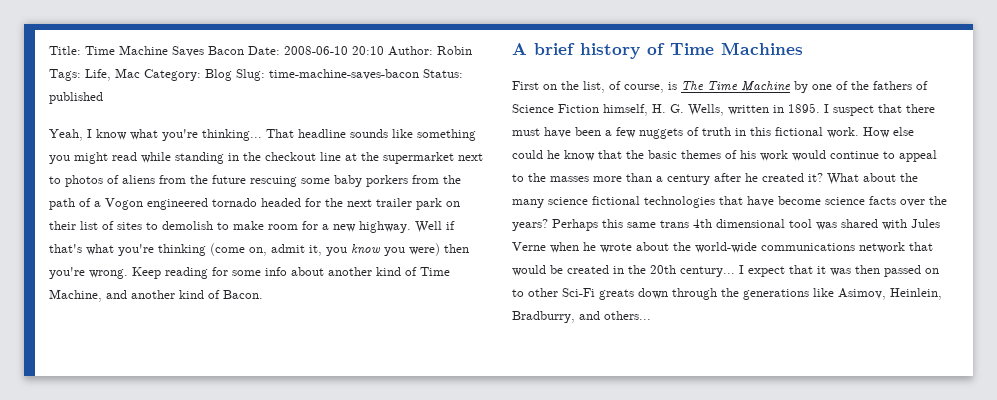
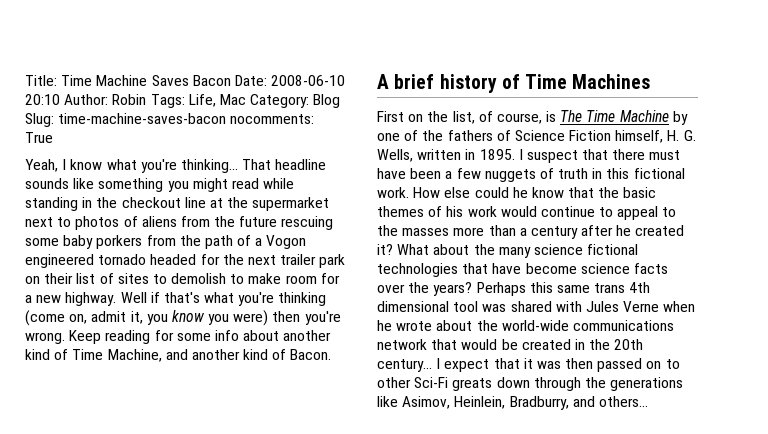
[423,69,463,78] [49,92,103,104] Status: published -> [230,114,315,124] [25,132,53,143] nocomments: True

